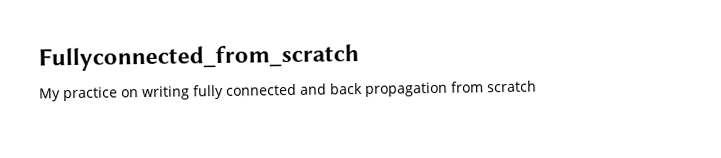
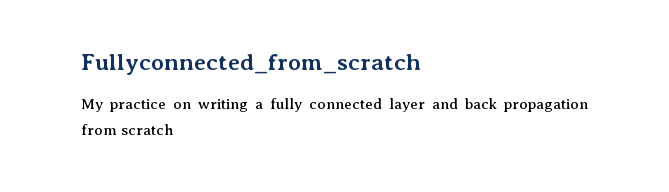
(190, 93) none -> [255,102,263,109] a
(297, 89) none -> [389,98,425,112] layer

